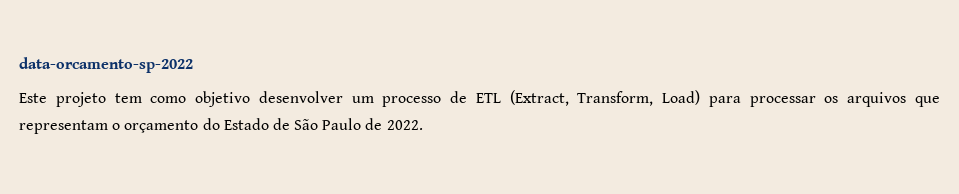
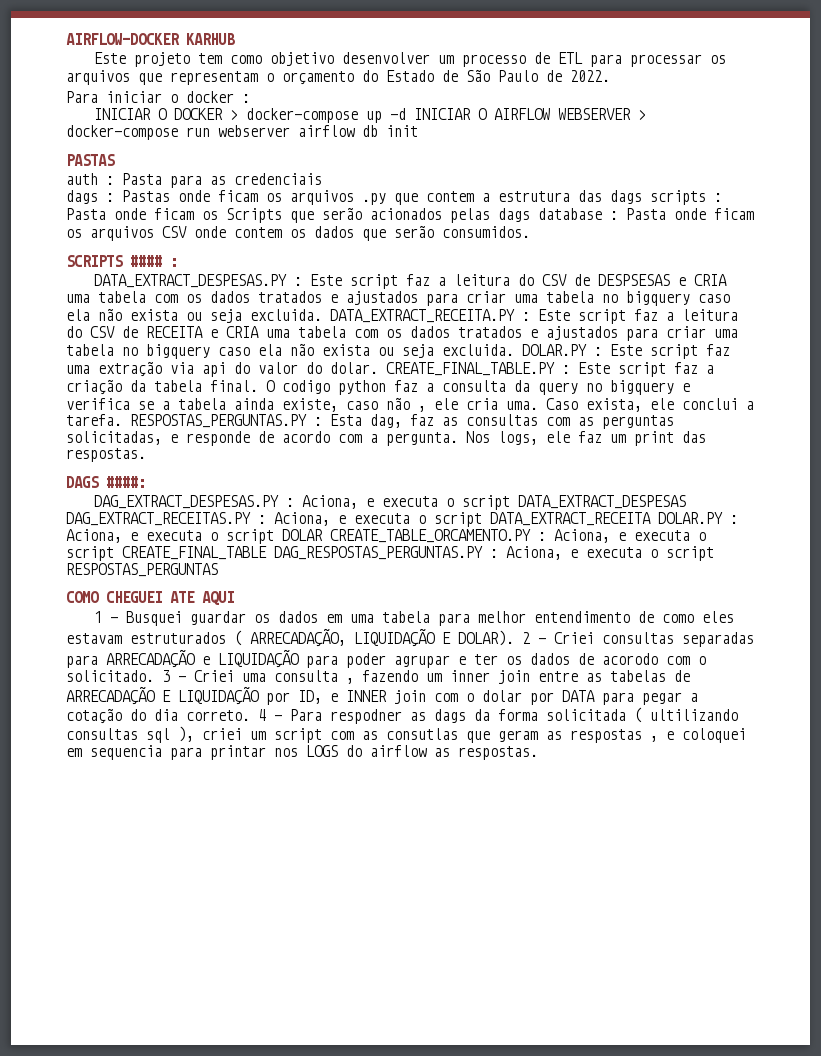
[19,57,193,73] data-orcamento-sp-2022 -> [66,33,235,45] AIRFLOW-DOCKER KARHUB
[509,90,701,106] (Extract, Transform, Load) -> (583, 58) none
(423, 125) none -> [66,91,250,103] [93,108,646,123] [66,125,418,140] [66,154,115,166] [66,173,322,188] [66,190,722,205] [66,207,754,223] [66,225,530,241] [66,255,178,267] [93,274,727,289] [66,291,730,306] [66,308,738,324] [66,326,738,341] [66,343,730,359] [66,361,714,377] [66,379,690,395] [66,397,754,412] [66,414,674,429] [66,431,706,446] [66,448,146,462] [66,476,146,488] [93,495,686,510] [66,512,738,527] [66,529,706,544] [66,546,714,561] [66,563,218,577] [66,591,234,605] [93,611,734,626] [66,628,754,647] [66,649,706,668] [66,670,690,684] [66,686,698,705] [66,707,738,724] [66,726,746,743] [66,745,538,760] // Para iniciar o docker : // INICIAR O DOCKER > docker-compose up -d INICIAR O AIRFLOW WEBSERVER > docker-compose run webserver airflow db init // PASTAS // auth : Pasta para as credenciais // dags : Pastas onde ficam os arquivos .py que contem a estrutura das dags scripts : Pasta onde ficam os Scripts que serão acionados pelas dags database : Pasta onde ficam os arquivos CSV onde contem os dados que serão consumidos. // SCRIPTS #### : // DATA_EXTRACT_DESPESAS.PY : Este script faz a leitura do CSV de DESPSESAS e CRIA uma tabela com os dados tratados e ajustados para criar uma tabela no bigquery caso ela não exista ou seja excluida. DATA_EXTRACT_RECEITA.PY : Este script faz a leitura do CSV de RECEITA e CRIA uma tabela com os dados tratados e ajustados para criar uma tabela no bigquery caso ela não exista ou seja excluida. DOLAR.PY : Este script faz uma extração via api do valor do dolar. CREATE_FINAL_TABLE.PY : Este script faz a criação da tabela final. O codigo python faz a consulta da query no bigquery e verifica se a tabela ainda existe, caso não , ele cria uma. Caso exista, ele conclui a tarefa. RESPOSTAS_PERGUNTAS.PY : Esta dag, faz as consultas com as perguntas solicitadas, e responde de acordo com a pergunta. Nos logs, ele faz um print das respostas. // DAGS ####: // DAG_EXTRACT_DESPESAS.PY : Aciona, e executa o script DATA_EXTRACT_DESPESAS DAG_EXTRACT_RECEITAS.PY : Aciona, e executa o script DATA_EXTRACT_RECEITA DOLAR.PY : Aciona, e executa o script DOLAR CREATE_TABLE_ORCAMENTO.PY : Aciona, e executa o script CREATE_FINAL_TABLE DAG_RESPOSTAS_PERGUNTAS.PY : Aciona, e executa o script RESPOSTAS_PERGUNTAS // COMO CHEGUEI ATE AQUI // 1 - Busquei guardar os dados em uma tabela para melhor entendimento de como eles estavam estruturados ( ARRECADAÇÃO, LIQUIDAÇÃO E DOLAR). 2 - Criei consultas separadas para ARRECADAÇÃO e LIQUIDAÇÃO para poder agrupar e ter os dados de acorodo com o solicitado. 3 - Criei uma consulta , fazendo um inner join entre as tabelas de ARRECADAÇÃO E LIQUIDAÇÃO por ID, e INNER join com o dolar por DATA para pegar a cotação do dia correto. 4 - Para respodner as dags da forma solicitada ( ultilizando consultas sql ), criei um script com as consutlas que geram as respostas , e coloquei em sequencia para printar nos LOGS do airflow as respostas.

